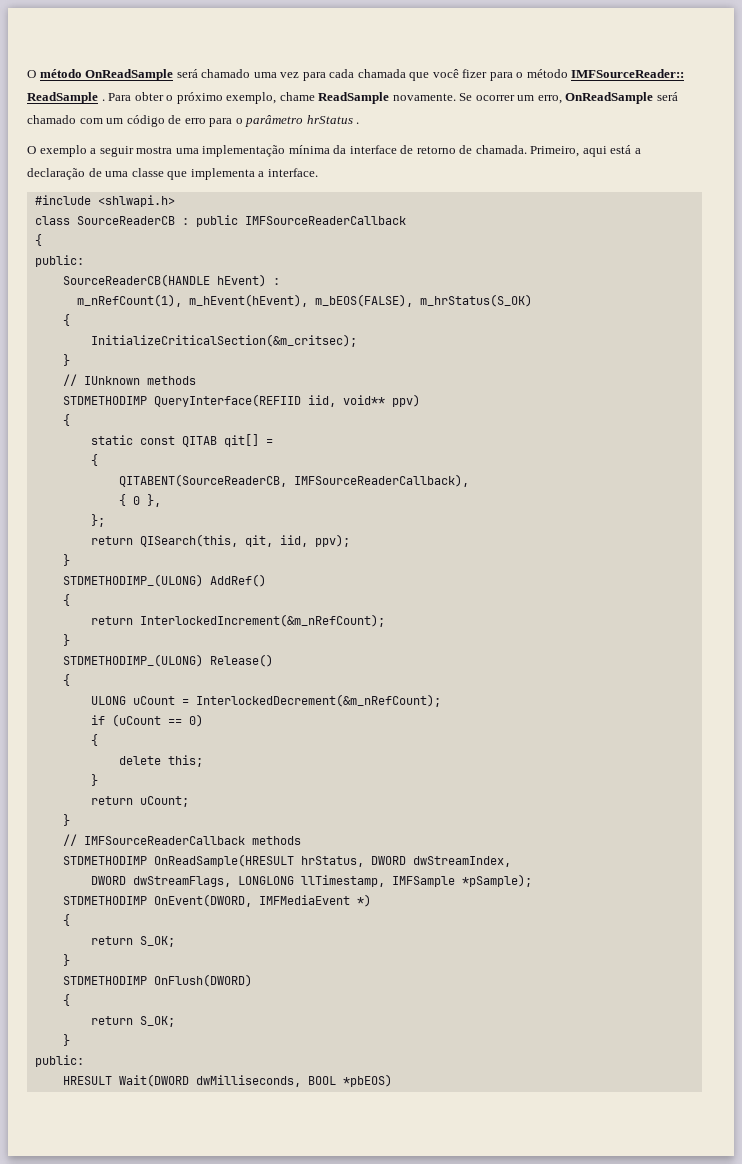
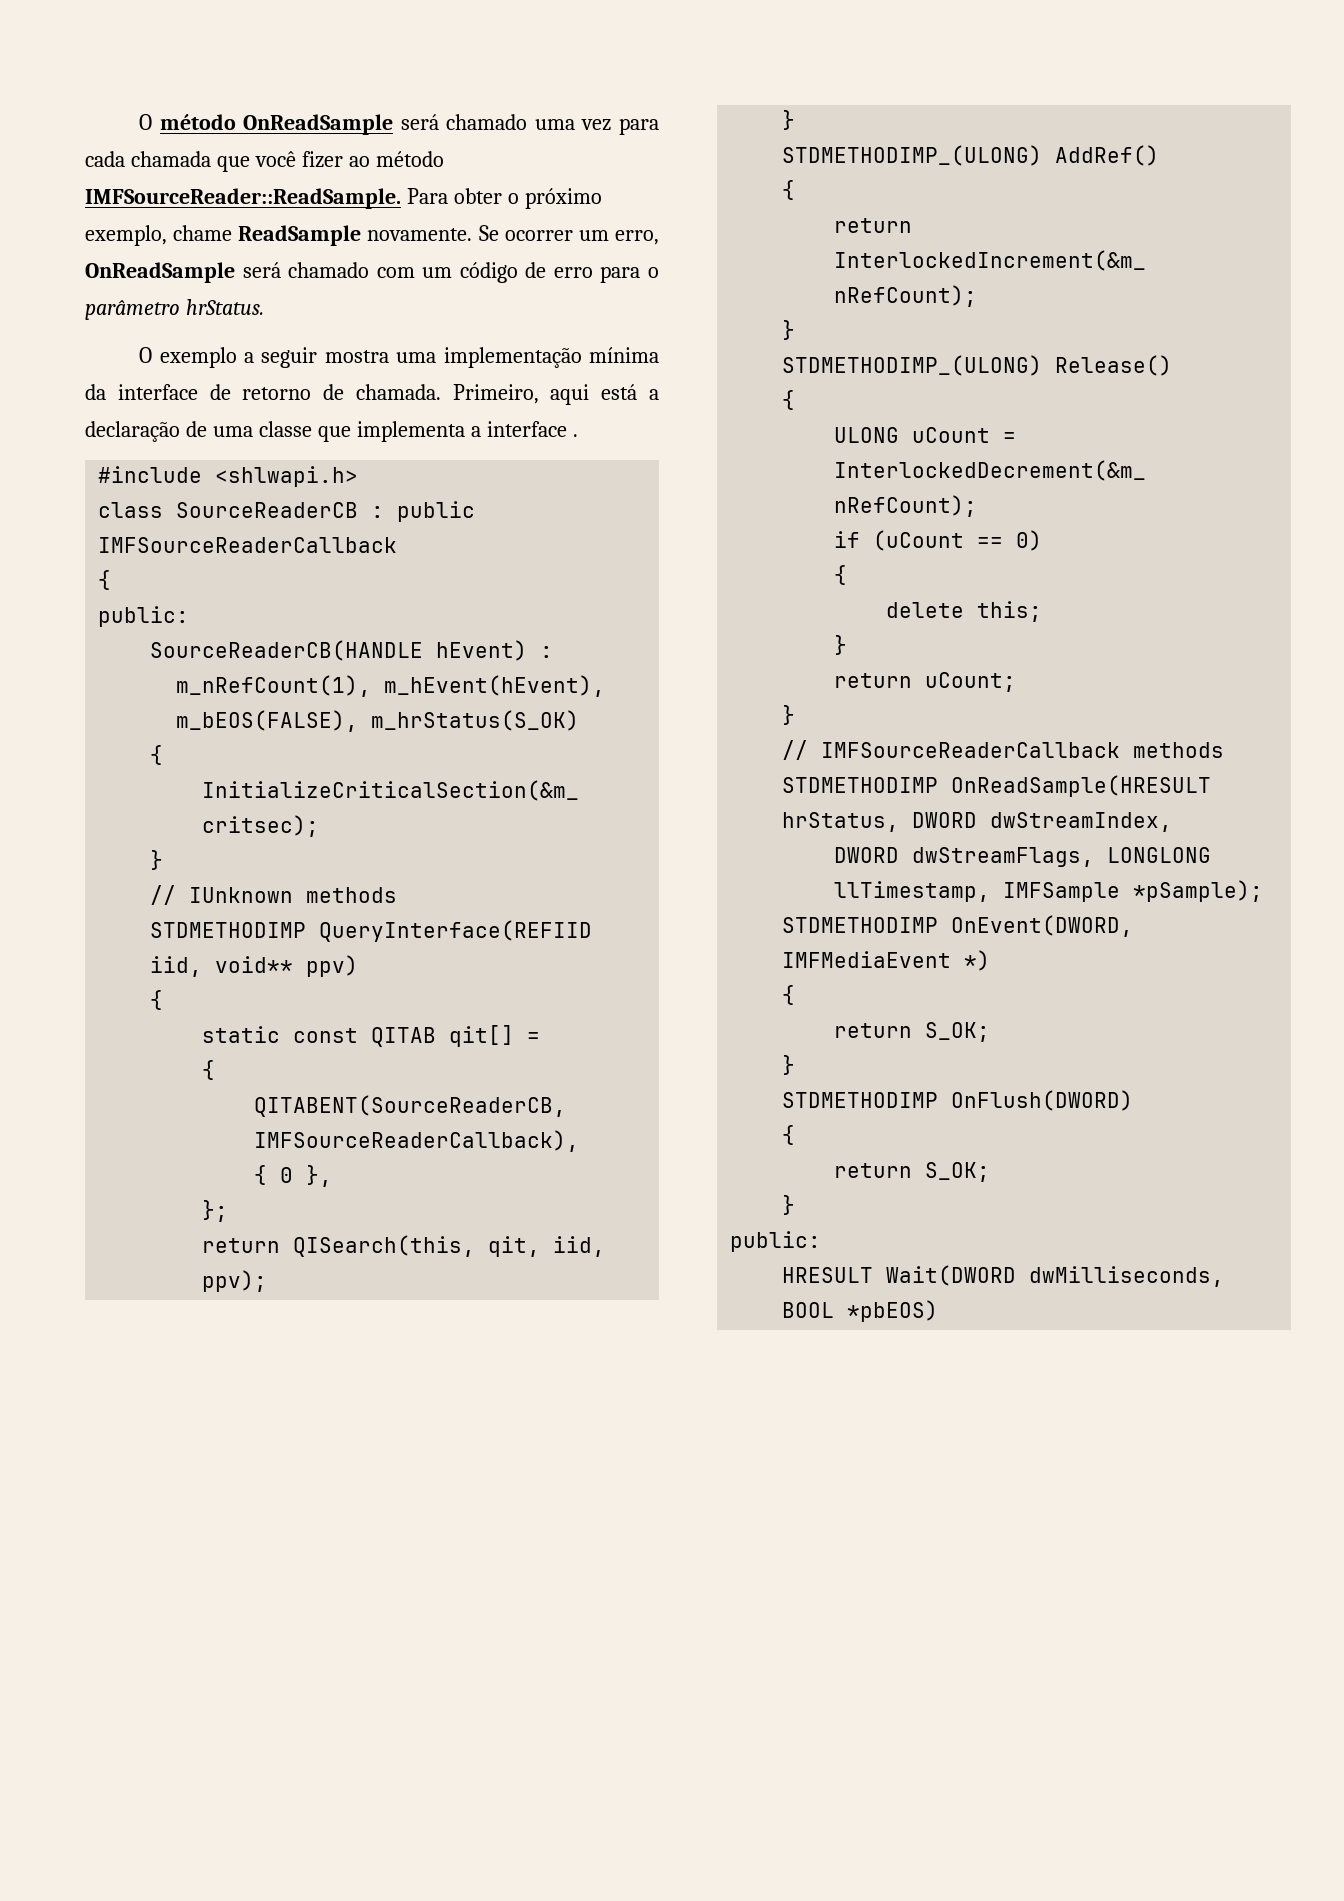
[489,69,685,81] [27,92,105,104] para o método IMFSourceReader:: ReadSample . -> [348,151,444,167] [85,188,401,209] ao método IMFSourceReader::ReadSample.
[306,115,360,124] hrStatus . -> [185,299,264,315] hrStatus.
[267,168,318,177] interface. -> [486,421,578,437] interface .

